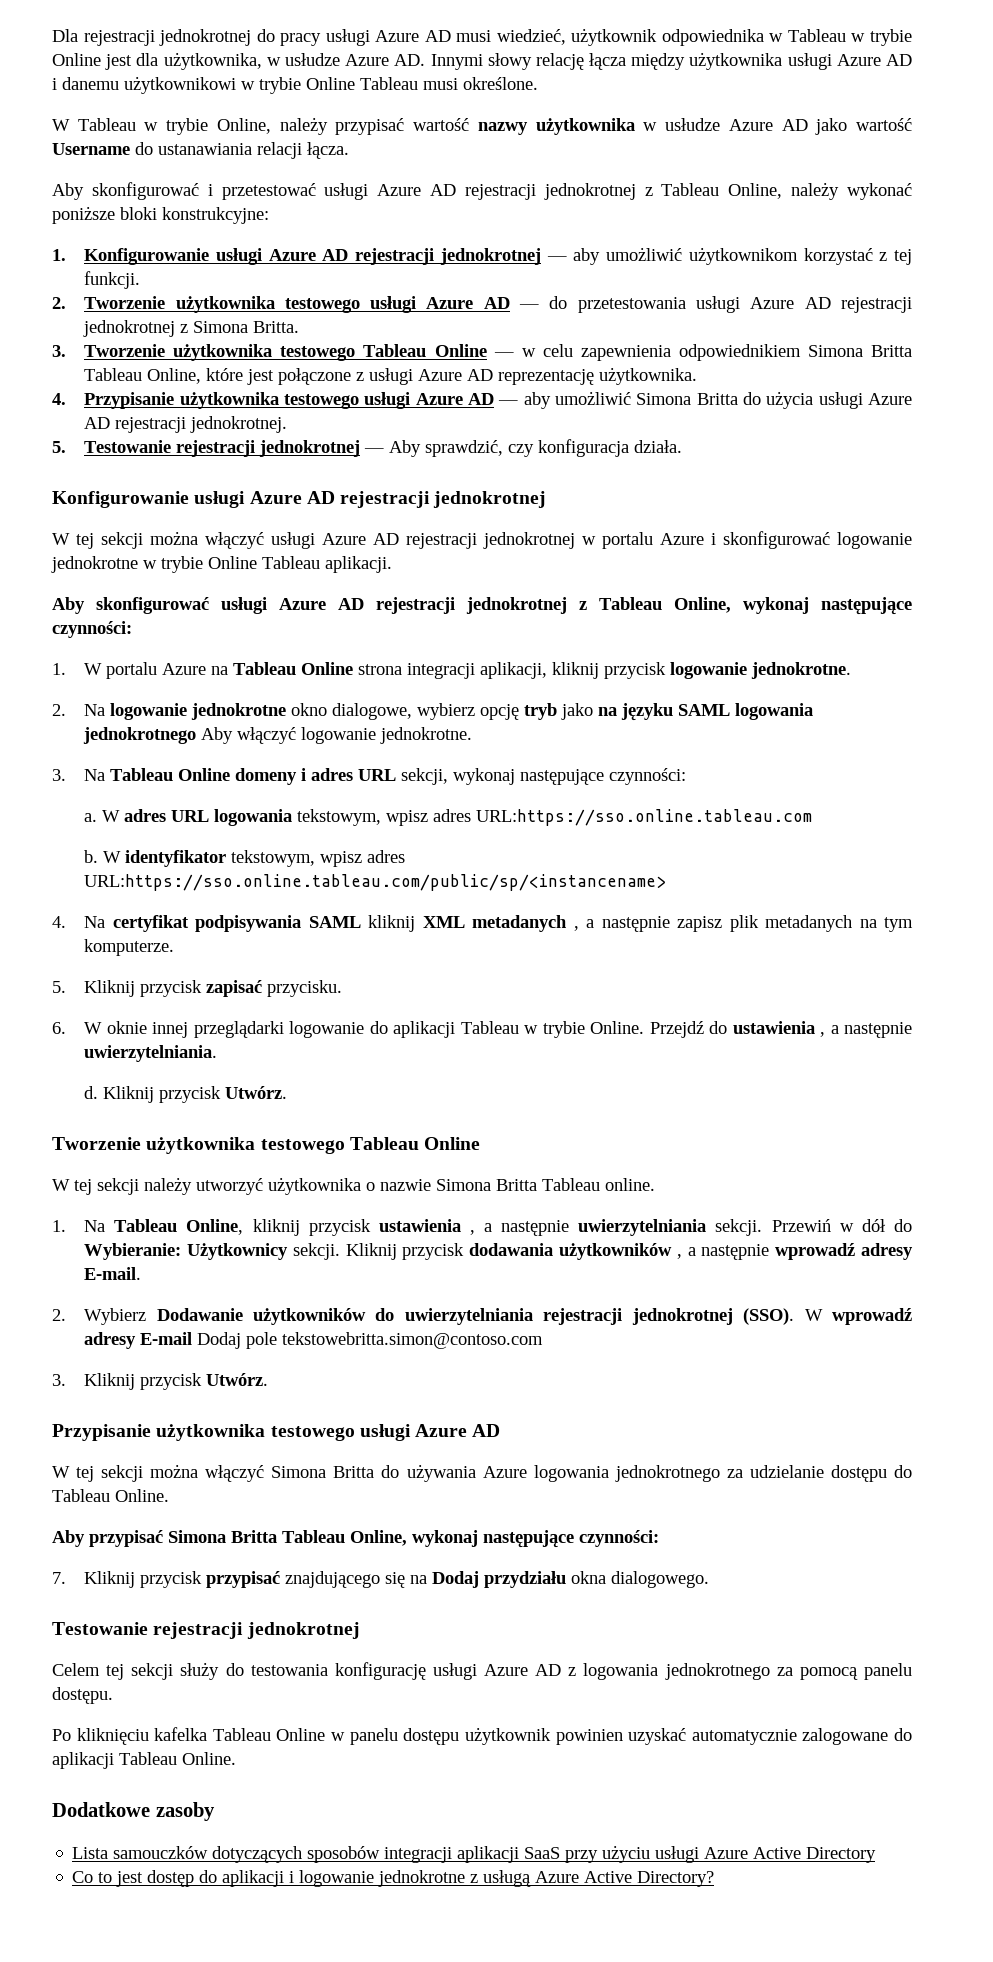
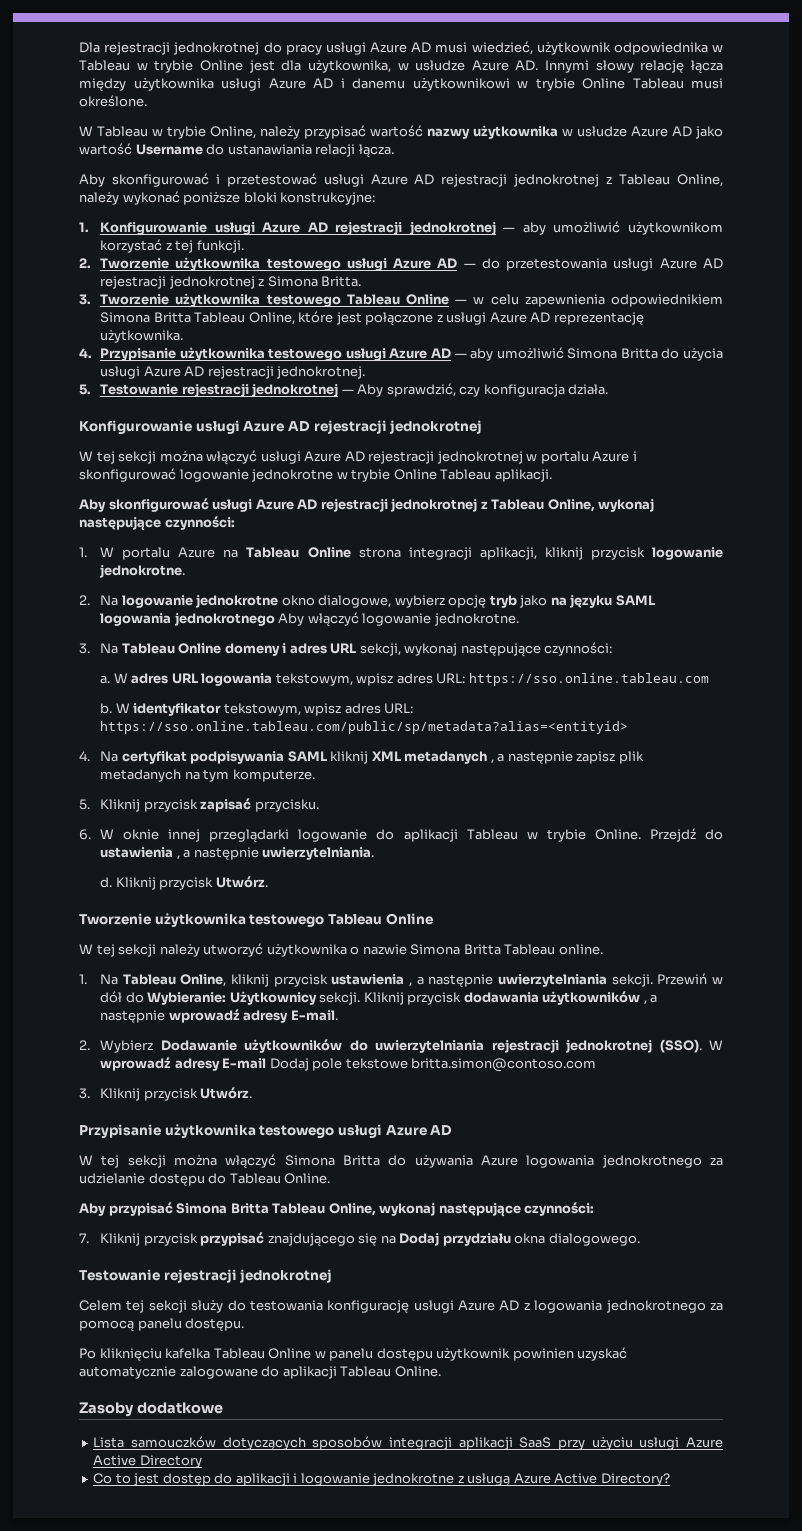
[476,809,813,826] URL:https://sso.online.tableau.com -> [436,673,709,686] URL: https://sso.online.tableau.com
[84,874,667,891] URL:https://sso.online.tableau.com/public/sp/<instancename> -> [384,703,414,714] [100,721,629,734] URL: https://sso.online.tableau.com/public/sp/metadata?alias=<entityid>
[282,1332,544,1349] tekstowebritta.simon@contoso.com -> [345,1058,597,1072] tekstowe britta.simon@contoso.com
[52,1802,215,1821] Dodatkowe zasoby -> [79,1402,223,1417] Zasoby dodatkowe

